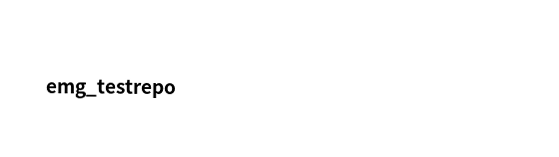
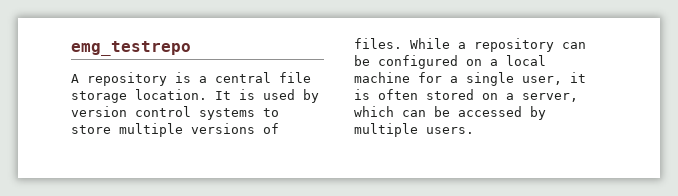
(176, 89) none -> [71,72,311,86] [71,89,319,103] [71,106,279,120] [71,123,279,137] [354,38,586,52] [354,55,546,69] [354,72,586,86] [354,89,578,102] [354,106,546,120] [354,123,474,137] // A repository is a central file storage location. It is used by version control systems to store multiple versions of files. While a repository can be configured on a local machine for a single user, it is often stored on a server, which can be accessed by multiple users.

